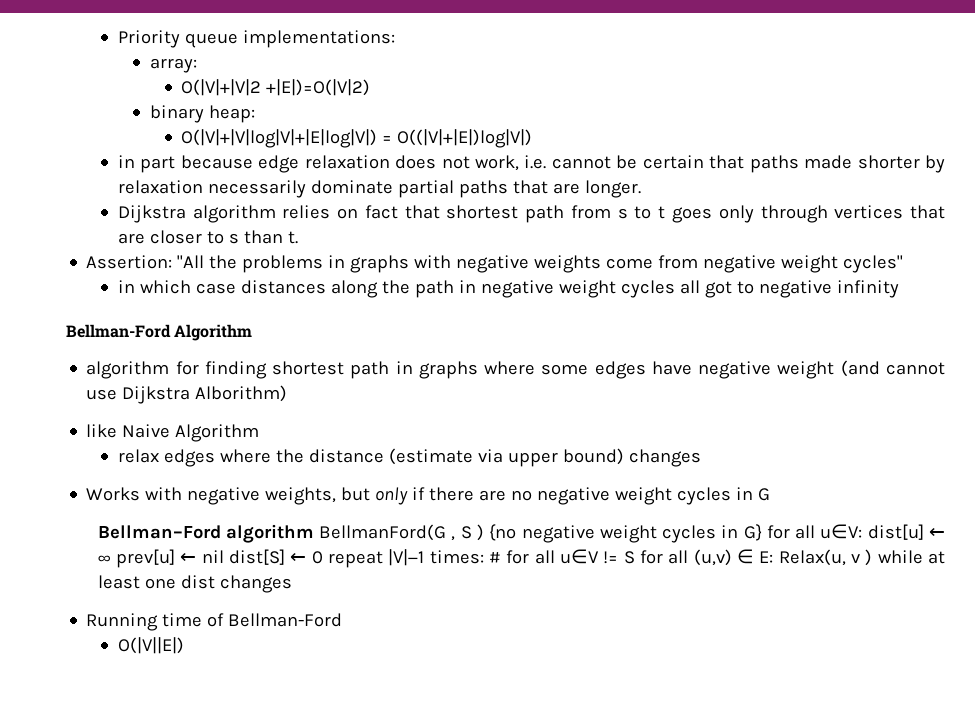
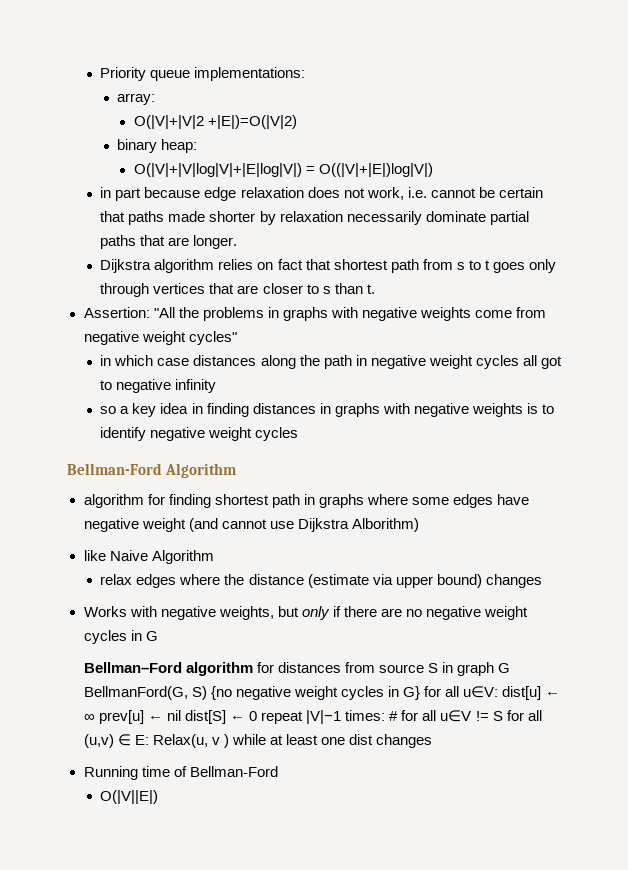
(899, 289) none -> [100,403,554,417] [100,427,299,441] // so a key idea in finding distances in graphs with negative weights is to identify negative weight cycles
[319,524,484,541] BellmanFord(G , S ) -> [256,662,511,676] [83,686,207,700] for distances from source S in graph G BellmanFord(G, S)

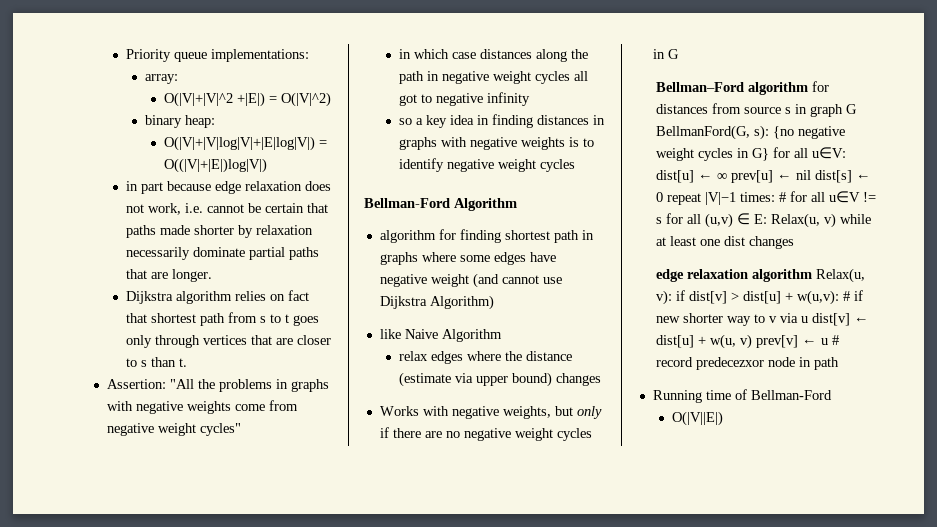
[133,115,297,129] O(|V|+|V|2 +|E|)=O(|V|2) -> [164,92,332,107] O(|V|+|V|^2 +|E|) = O(|V|^2)
[351,518,419,532] Alborithm) -> [429,295,494,310] Algorithm)
[428,663,439,673] S -> [785,107,792,114] s
[191,686,207,700] S) -> [754,125,770,140] s):
[185,710,227,724] dist[S] -> [815,170,853,183] dist[s]
[492,711,503,721] S -> [656,217,663,224] s
[212,734,230,748] v ) -> [824,213,837,228] v)
(433, 741) none -> [656,268,866,283] [656,290,864,305] [656,313,870,326] [656,334,840,349] [656,357,840,370] // edge relaxation algorithm Relax(u, v): if dist[v] > dist[u] + w(u,v): # if new shorter way to v via u dist[v] ← dist[u] + w(u, v) prev[v] ← u # record predecezxor node in path

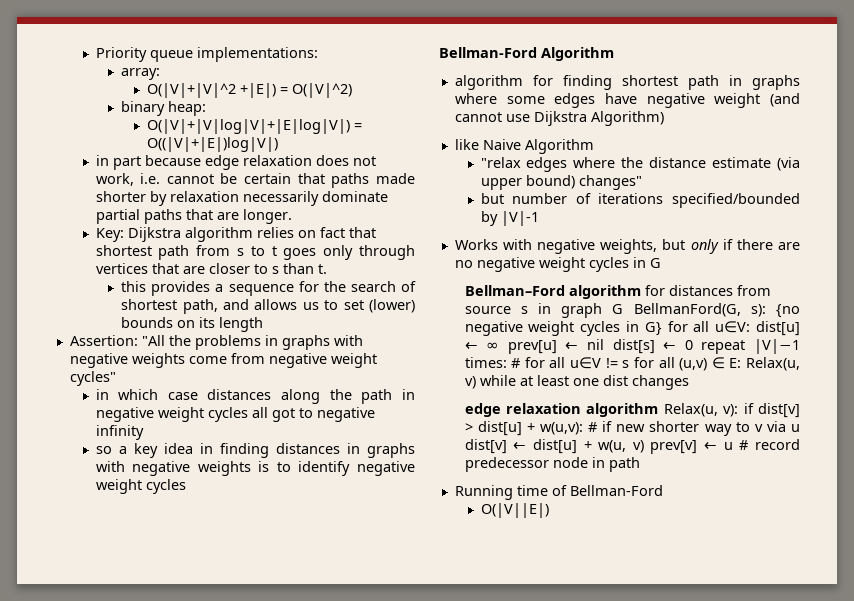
(212, 275) none -> [95,228,124,242] Key:
(187, 362) none -> [121,281,416,296] [121,299,415,314] [121,317,264,332] // this provides a sequence for the search of shortest path, and allows us to set (lower) bounds on its length
[398,351,428,361] relax -> [480,157,521,168] "relax
[398,372,601,387] (estimate via upper bound) changes -> [712,157,800,171] [480,175,642,190] [480,193,800,208] [480,211,539,226] estimate (via upper bound) changes" // but number of iterations specified/bounded by |V|-1
[696,357,765,370] predecezxor -> [464,457,549,472] predecessor

